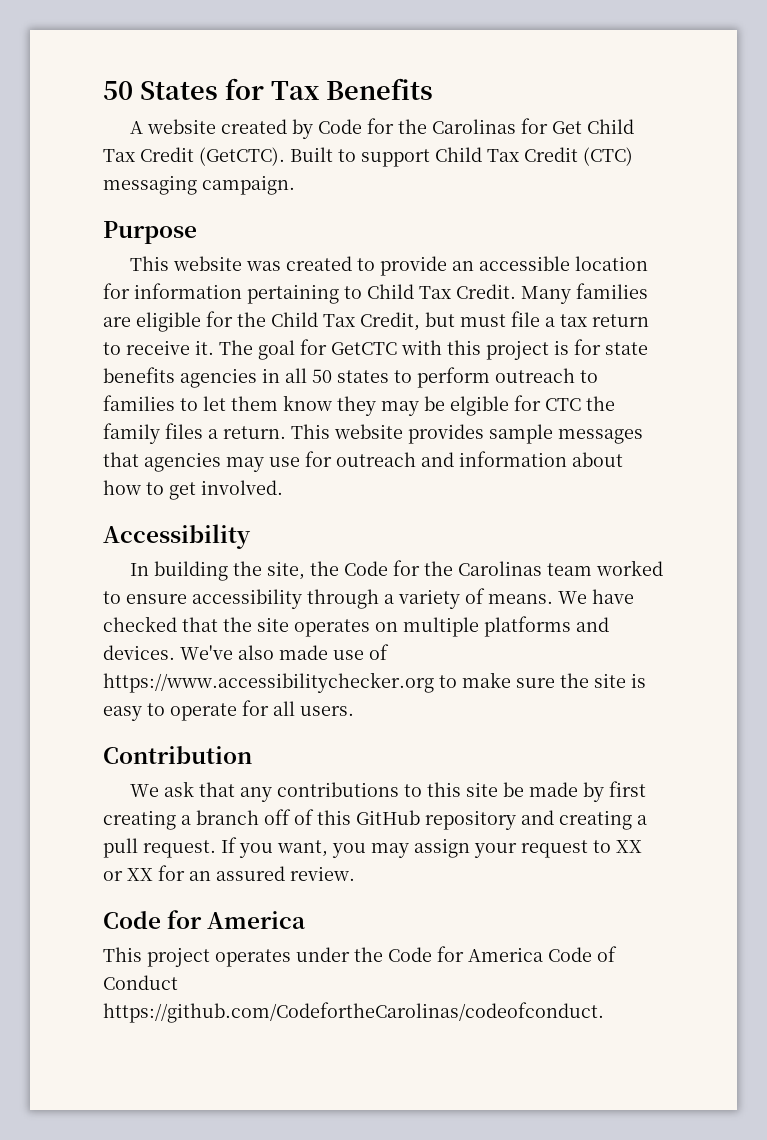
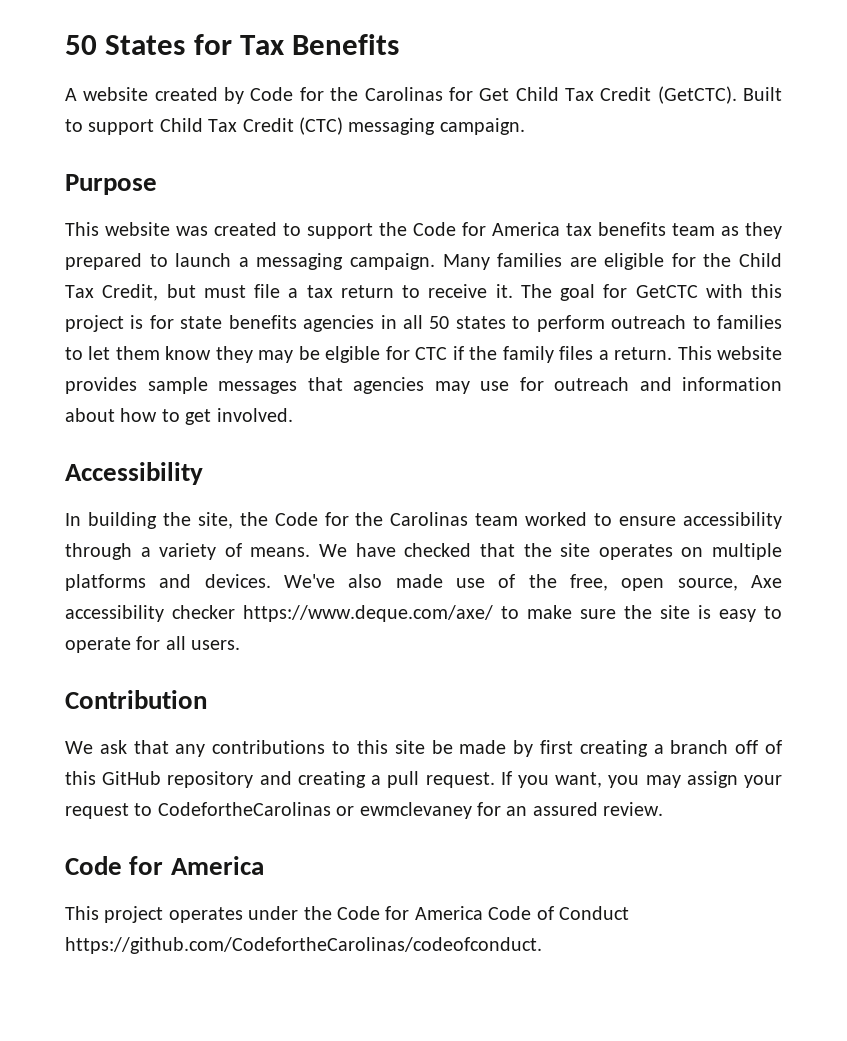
[380,256,649,276] [103,283,516,304] provide an accessible location for information pertaining to Child Tax Credit. -> [307,222,782,239] [65,253,435,270] support the Code for America tax benefits team as they prepared to launch a messaging campaign.
(581, 404) none -> [452,346,464,360] if
[103,672,434,693] https://www.accessibilitychecker.org -> [528,574,782,591] [65,605,493,622] the free, open source, Axe accessibility checker https://www.deque.com/axe/
[616,840,642,853] [103,868,153,881] XX or XX -> [157,802,472,819] CodefortheCarolinas or ewmclevaney

